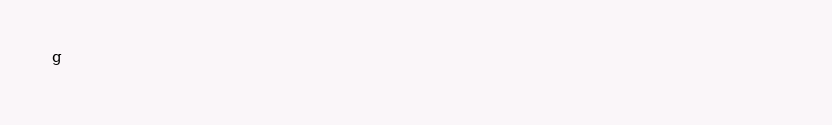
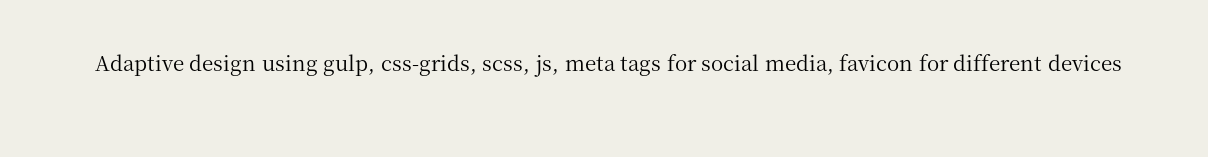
[52,54,62,65] g -> [94,54,1122,77] Adaptive design using gulp, css-grids, scss, js, meta tags for social media, favicon for different devices

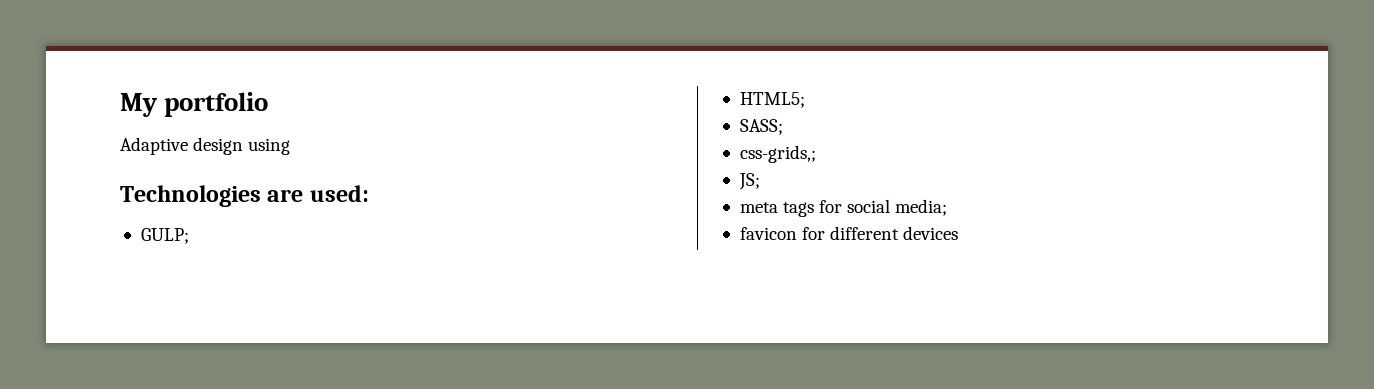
(94, 65) none -> [120,92,269,117] My portfolio //
[323,54,560,77] gulp, css-grids, scss, js, -> [120,185,369,207] [140,228,189,244] [739,92,805,108] [739,119,783,135] [739,145,816,163] [738,173,760,190] // Technologies are used: // GULP; // HTML5; // SASS; // css-grids,; // JS; //
[764,54,834,75] media, -> [895,199,948,216] media; //

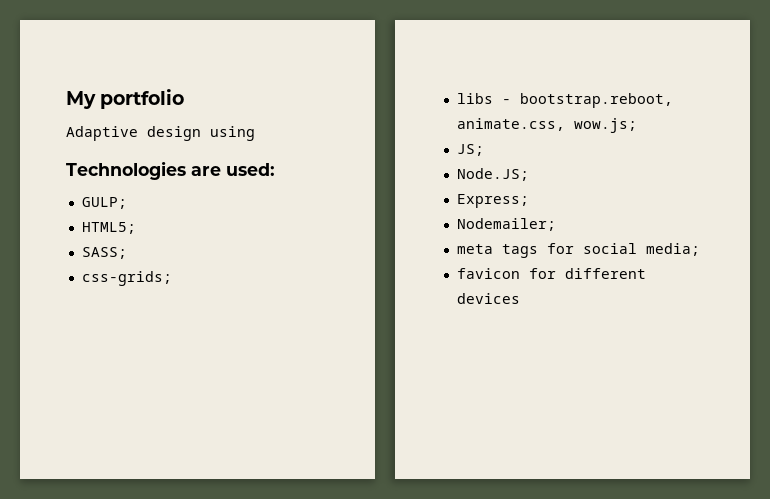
[739,145,816,163] [738,173,760,190] css-grids,; // JS; -> [81,271,172,286] [456,93,673,108] [456,118,637,133] [456,144,484,156] [456,168,529,181] [456,194,529,208] [456,218,556,231] css-grids; // libs - bootstrap.reboot, animate.css, wow.js; // JS; // Node.JS; // Express; // Nodemailer;

